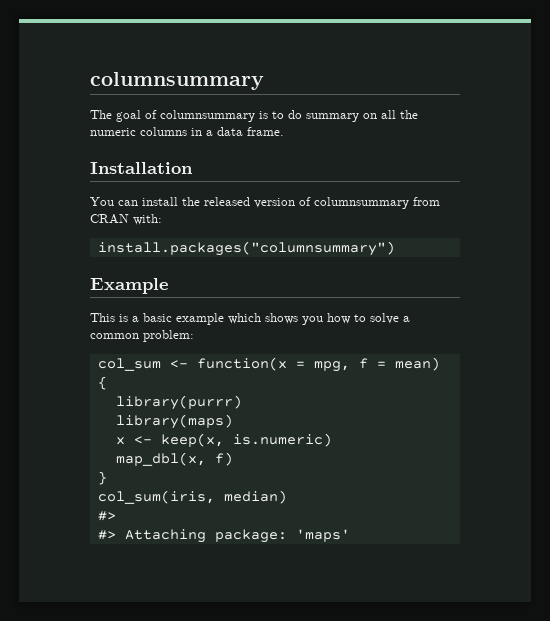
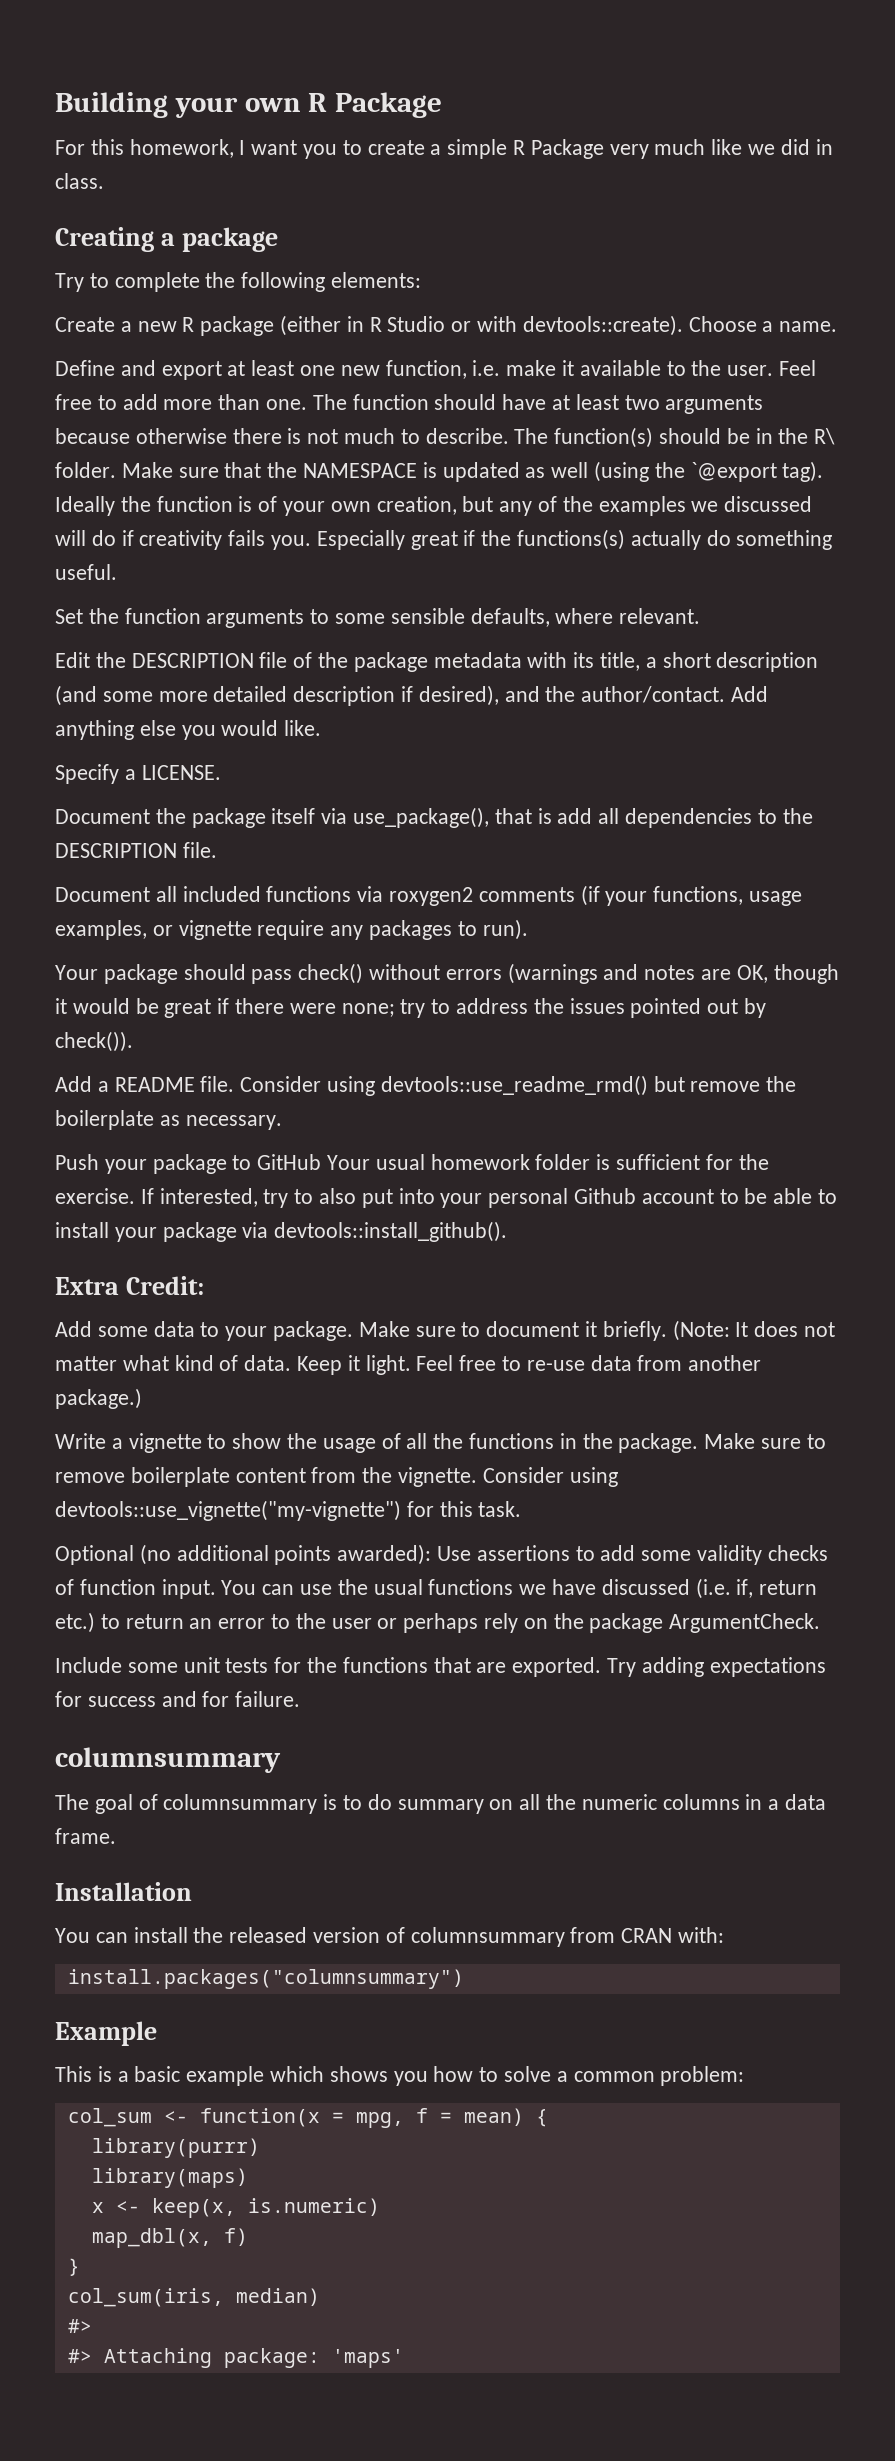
(90, 81) none -> [55,92,443,118] [55,139,833,159] [55,173,104,189] [55,227,279,252] [55,272,422,292] [55,315,838,336] [55,360,817,380] [55,394,764,414] [55,427,836,448] [55,461,824,482] [55,496,813,516] [55,529,833,550] [55,564,117,580] [55,608,701,628] [55,652,819,672] [55,685,769,706] [55,720,322,740] [55,764,221,784] [55,807,813,828] [55,842,217,858] [55,885,803,906] [55,919,528,940] [55,963,839,984] [55,998,767,1018] [55,1031,133,1052] [55,1075,797,1096] [55,1110,282,1130] [55,1154,769,1174] [55,1188,838,1208] [55,1221,508,1242] [55,1276,205,1295] [55,1320,836,1341] [55,1355,762,1375] [55,1388,142,1409] [55,1433,826,1453] [55,1467,618,1487] [55,1500,522,1521] [55,1544,828,1565] [55,1578,818,1599] [55,1612,821,1633] [55,1657,826,1677] [55,1691,301,1707] Building your own R Package // For this homework, I want you to create a simple R Package very much like we did in class. // Creating a package // Try to complete the following elements: // Create a new R package (either in R Studio or with devtools::create). Choose a name. // Define and export at least one new function, i.e. make it available to the user. Feel free to add more than one. The function should have at least two arguments because otherwise there is not much to describe. The function(s) should be in the R\ folder. Make sure that the NAMESPACE is updated as well (using the `@export tag). Ideally the function is of your own creation, but any of the examples we discussed will do if creativity fails you. Especially great if the functions(s) actually do something useful. // Set the function arguments to some sensible defaults, where relevant. // Edit the DESCRIPTION file of the package metadata with its title, a short description (and some more detailed description if desired), and the author/contact. Add anything else you would like. // Specify a LICENSE. // Document the package itself via use_package(), that is add all dependencies to the DESCRIPTION file. // Document all included functions via roxygen2 comments (if your functions, usage examples, or vignette require any packages to run). // Your package should pass check() without errors (warnings and notes are OK, though it would be great if there were none; try to address the issues pointed out by check()). // Add a README file. Consider using devtools::use_readme_rmd() but remove the boilerplate as necessary. // Push your package to GitHub Your usual homework folder is sufficient for the exercise. If interested, try to also put into your personal Github account to be able to install your package via devtools::install_github(). // Extra Credit: // Add some data to your package. Make sure to document it briefly. (Note: It does not matter what kind of data. Keep it light. Feel free to re-use data from another package.) // Write a vignette to show the usage of all the functions in the package. Make sure to remove boilerplate content from the vignette. Consider using devtools::use_vignette("my-vignette") for this task. // Optional (no additional points awarded): Use assertions to add some validity checks of function input. You can use the usual functions we have discussed (i.e. if, return etc.) to return an error to the user or perhaps rely on the package ArgumentCheck. // Include some unit tests for the functions that are exported. Try adding expectations for success and for failure. //

